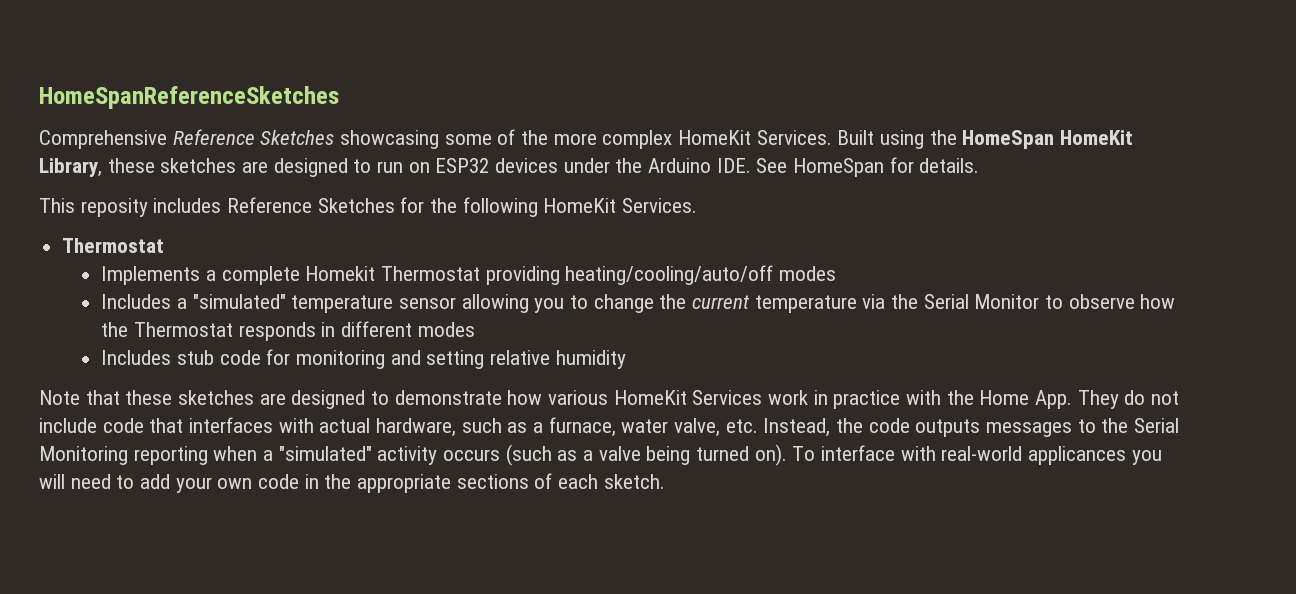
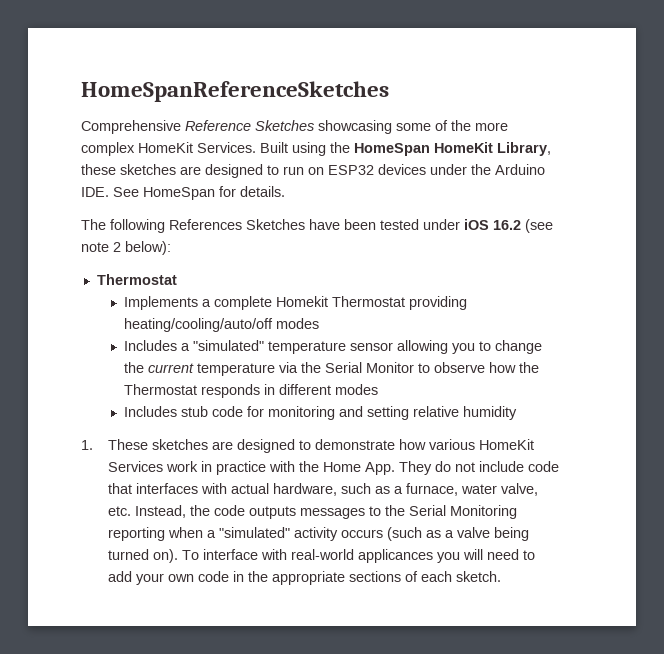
[39,197,698,217] This reposity includes Reference Sketches for the following HomeKit Services. -> [81,219,553,233] [81,241,171,255] The following References Sketches have been tested under iOS 16.2 (see note 2 below):
[39,390,173,405] Note that these -> [81,439,148,450] 1. These

